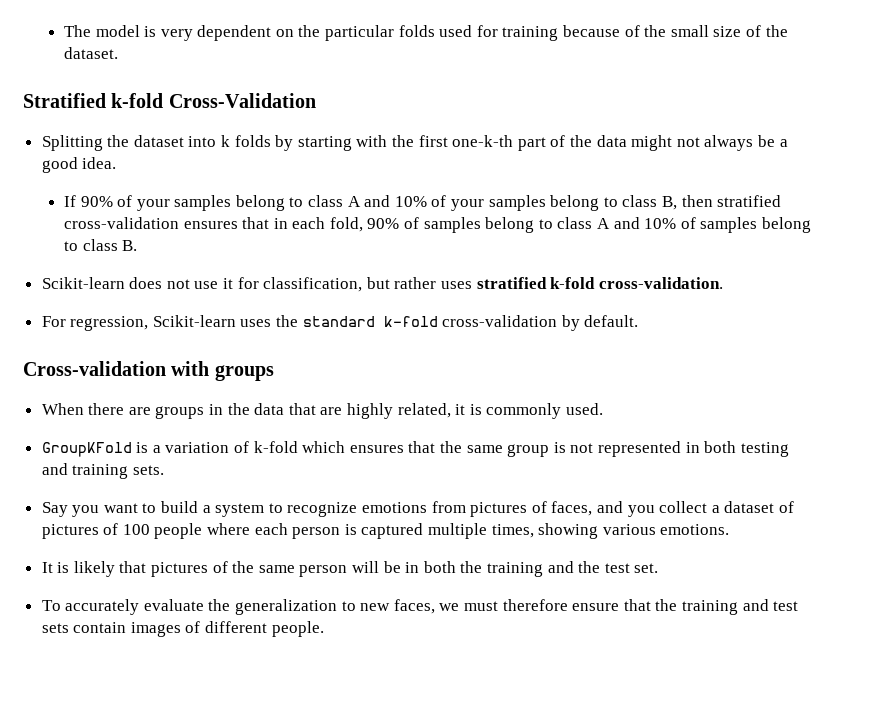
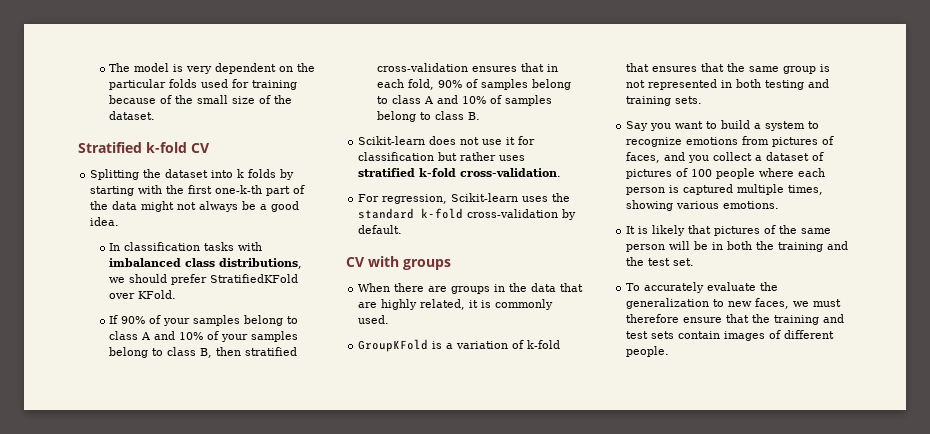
[168,93,316,108] Cross-Validation -> [191,143,210,153] CV
(117, 163) none -> [109,242,263,251] [109,258,303,269] [109,274,299,285] [109,290,177,299] // In classification tasks with imbalanced class distributions, we should prefer StratifiedKFold over KFold.
[263,277,363,292] classification, -> [358,152,435,161] classification
[23,361,166,376] Cross-validation -> [346,257,365,267] CV
[302,441,346,453] which -> [626,63,650,72] that

